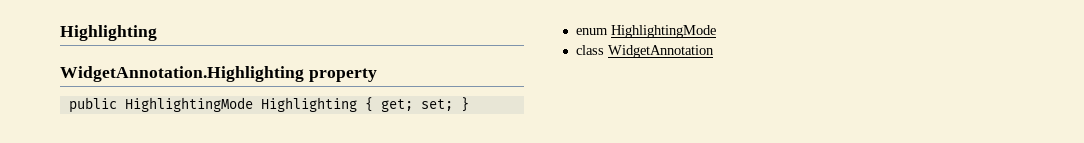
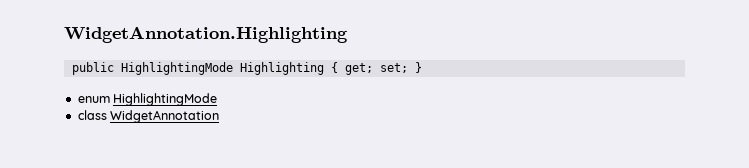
[60,25,157,41] Highlighting // -> (64, 34) none
[308,68,377,82] property -> (348, 34) none

